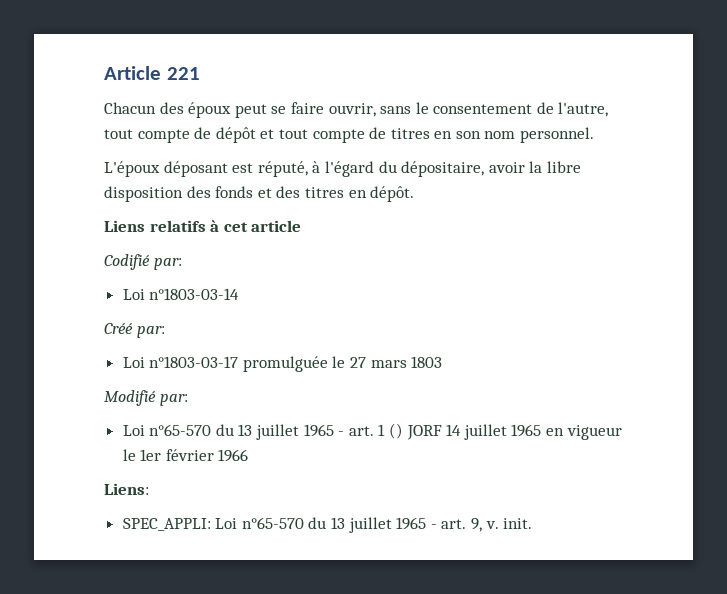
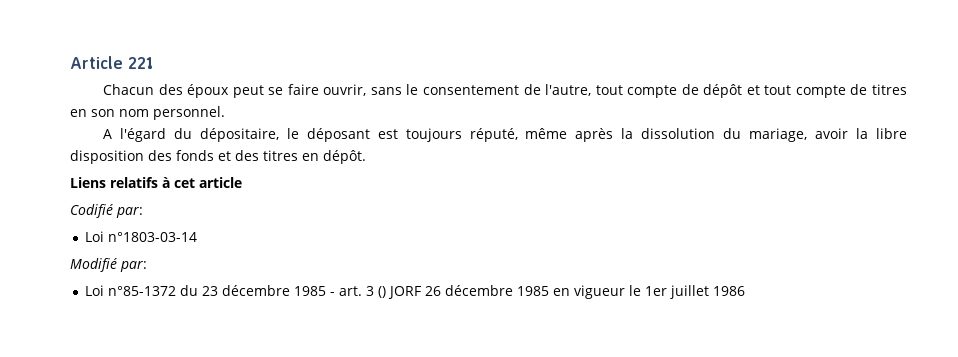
[104,161,485,177] L'époux déposant est réputé, à l'égard du dépositaire, -> [103,128,808,142] A l'égard du dépositaire, le déposant est toujours réputé, même après la dissolution du mariage,
[104,323,165,338] [122,356,443,372] [104,390,188,406] [122,424,386,440] Créé par: // Loi n°1803-03-17 promulguée le 27 mars 1803 // Modifié par: // Loi n°65-570 du 13 juillet 1965 - art. 1 -> [70,258,147,272] [85,285,375,296] Modifié par: // Loi n°85-1372 du 23 décembre 1985 - art. 3
[446,424,542,440] 14 juillet 1965 -> [425,285,550,296] 26 décembre 1985
[165,449,249,462] [104,483,149,495] [122,517,533,533] février 1966 // Liens: // SPEC_APPLI: Loi n°65-570 du 13 juillet 1965 - art. 9, v. init. -> [670,285,746,299] juillet 1986

